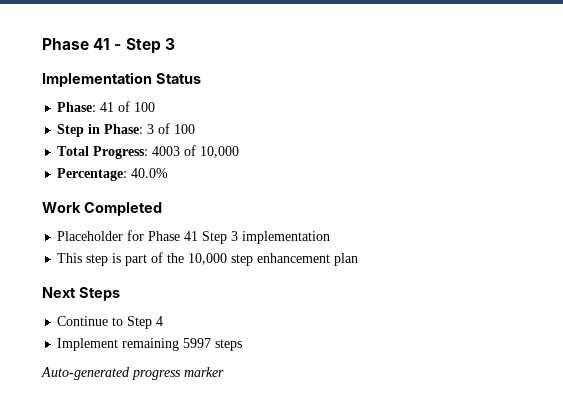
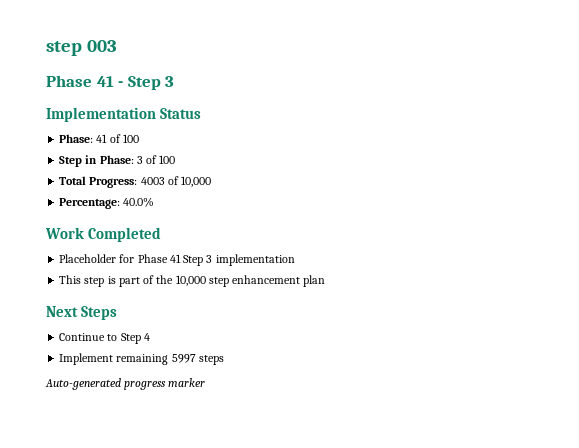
(42, 44) none -> [46,40,118,56] step 003 //

